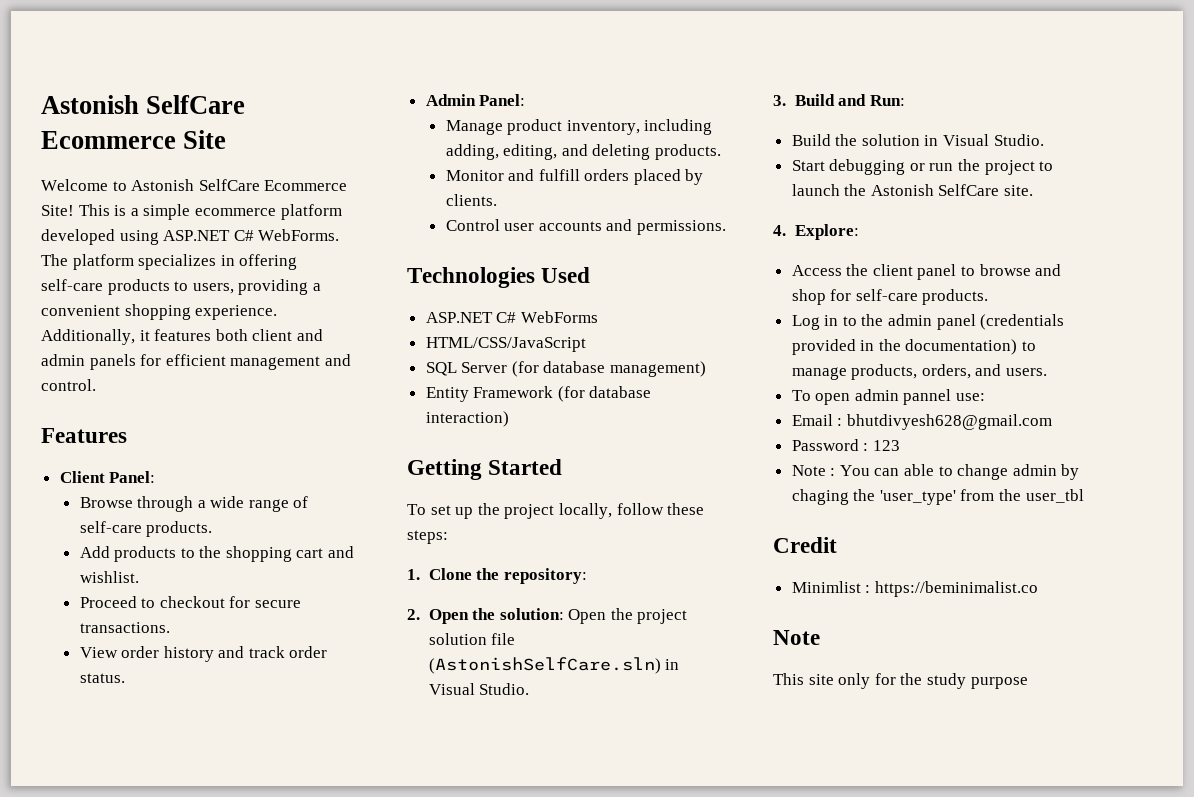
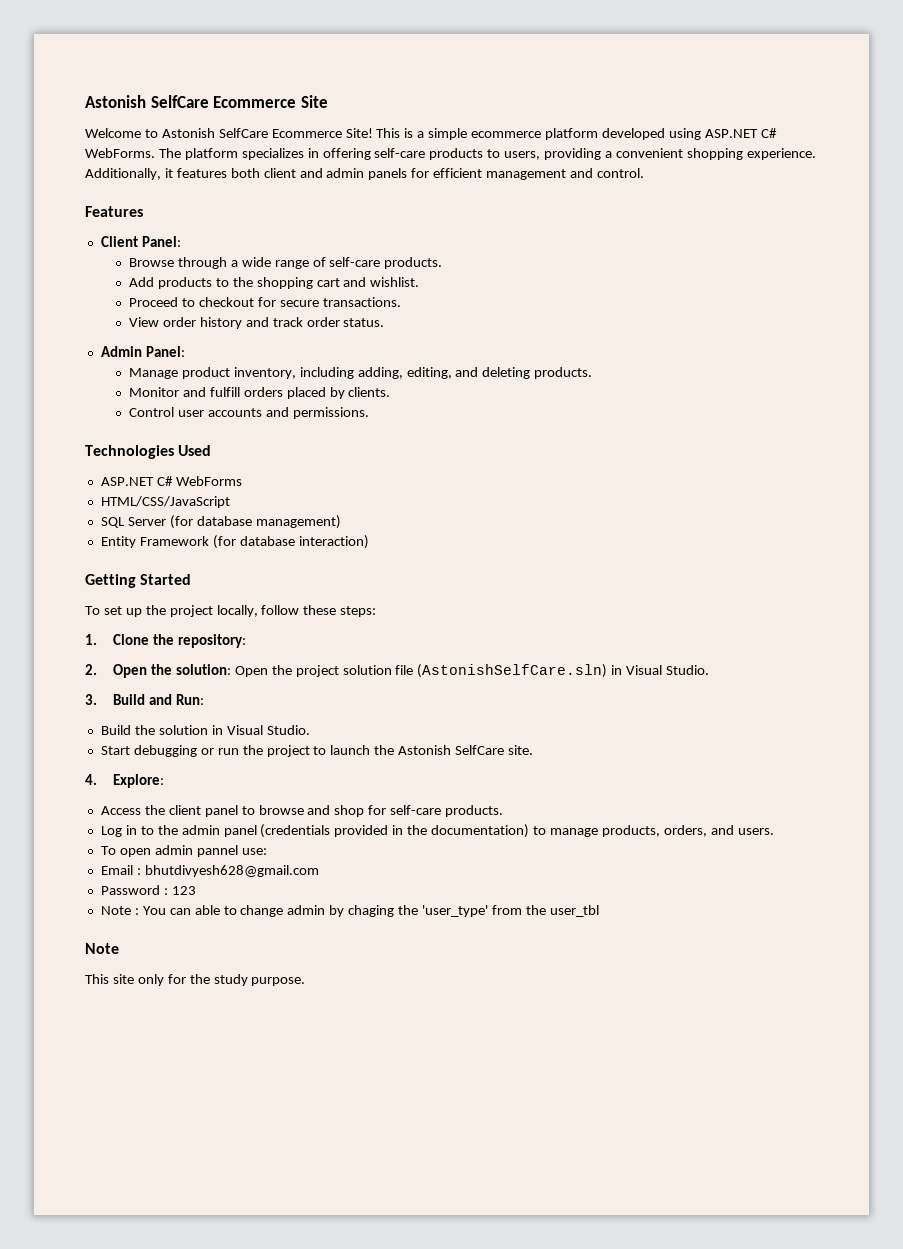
[773,537,837,553] [791,581,1038,597] // Credit // Minimlist : https://beminimalist.co -> (599, 911) none
[970,677,1028,689] purpose -> [251,977,306,986] purpose.

